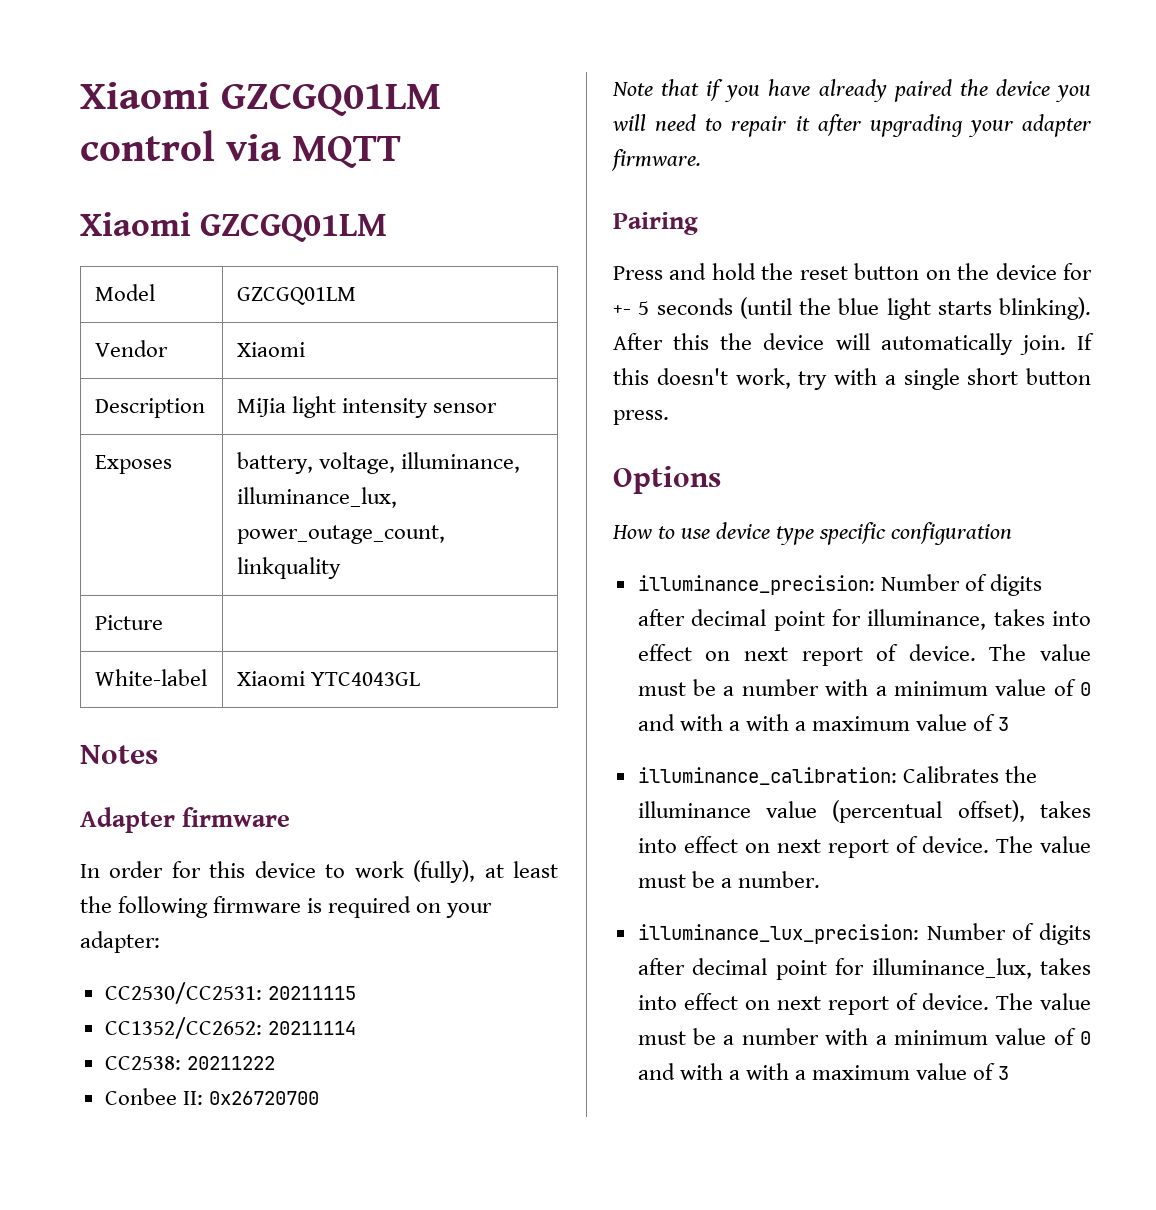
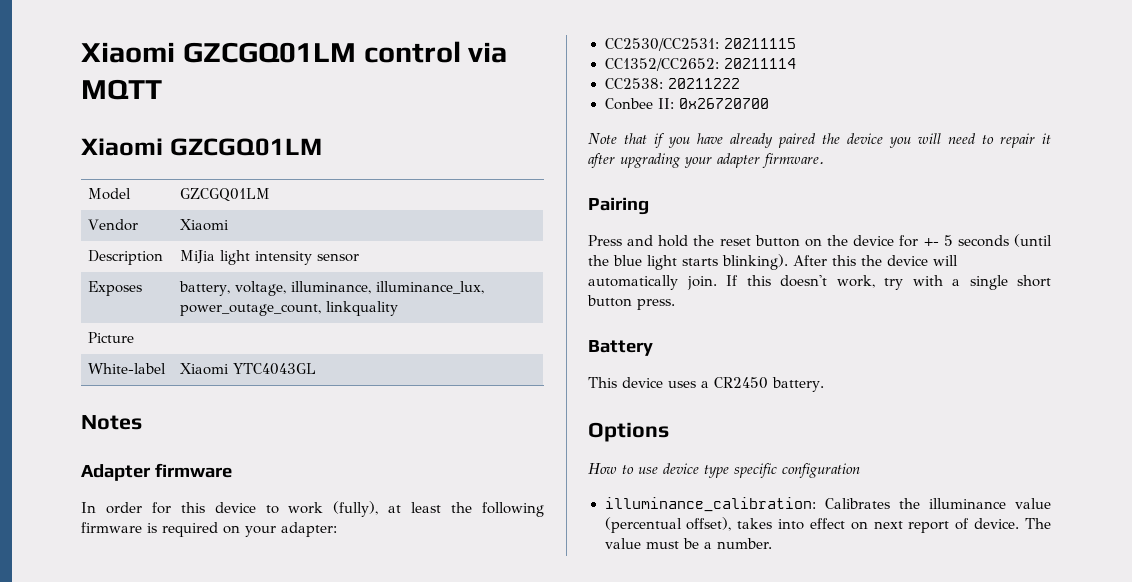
(669, 417) none -> [588,340,653,356] [588,377,824,392] // Battery // This device uses a CR2450 battery.
[637,574,1042,596] [637,609,1091,631] [637,644,1091,666] [637,679,1091,696] [637,714,1010,731] // illuminance_precision: Number of digits after decimal point for illuminance, takes into effect on next report of device. The value must be a number with a minimum value of 0 and with a with a maximum value of 3 -> (860, 470) none
[637,923,1091,945] [637,958,1091,980] [637,993,1091,1015] [637,1028,1091,1045] [637,1063,1010,1080] // illuminance_lux_precision: Number of digits after decimal point for illuminance_lux, takes into effect on next report of device. The value must be a number with a minimum value of 0 and with a with a maximum value of 3 -> (773, 543) none

